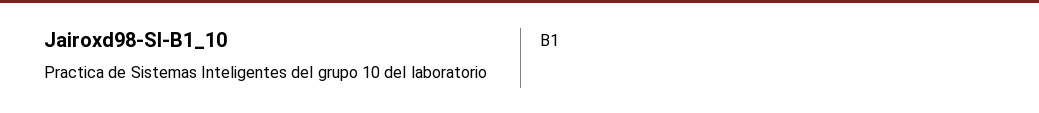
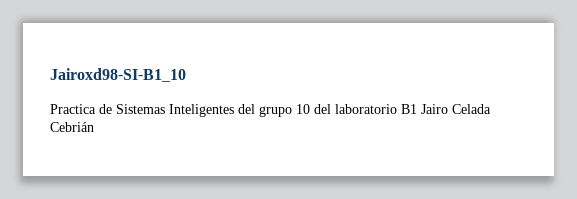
(559, 40) none -> [421,104,491,114] [50,122,94,132] Jairo Celada Cebrián

